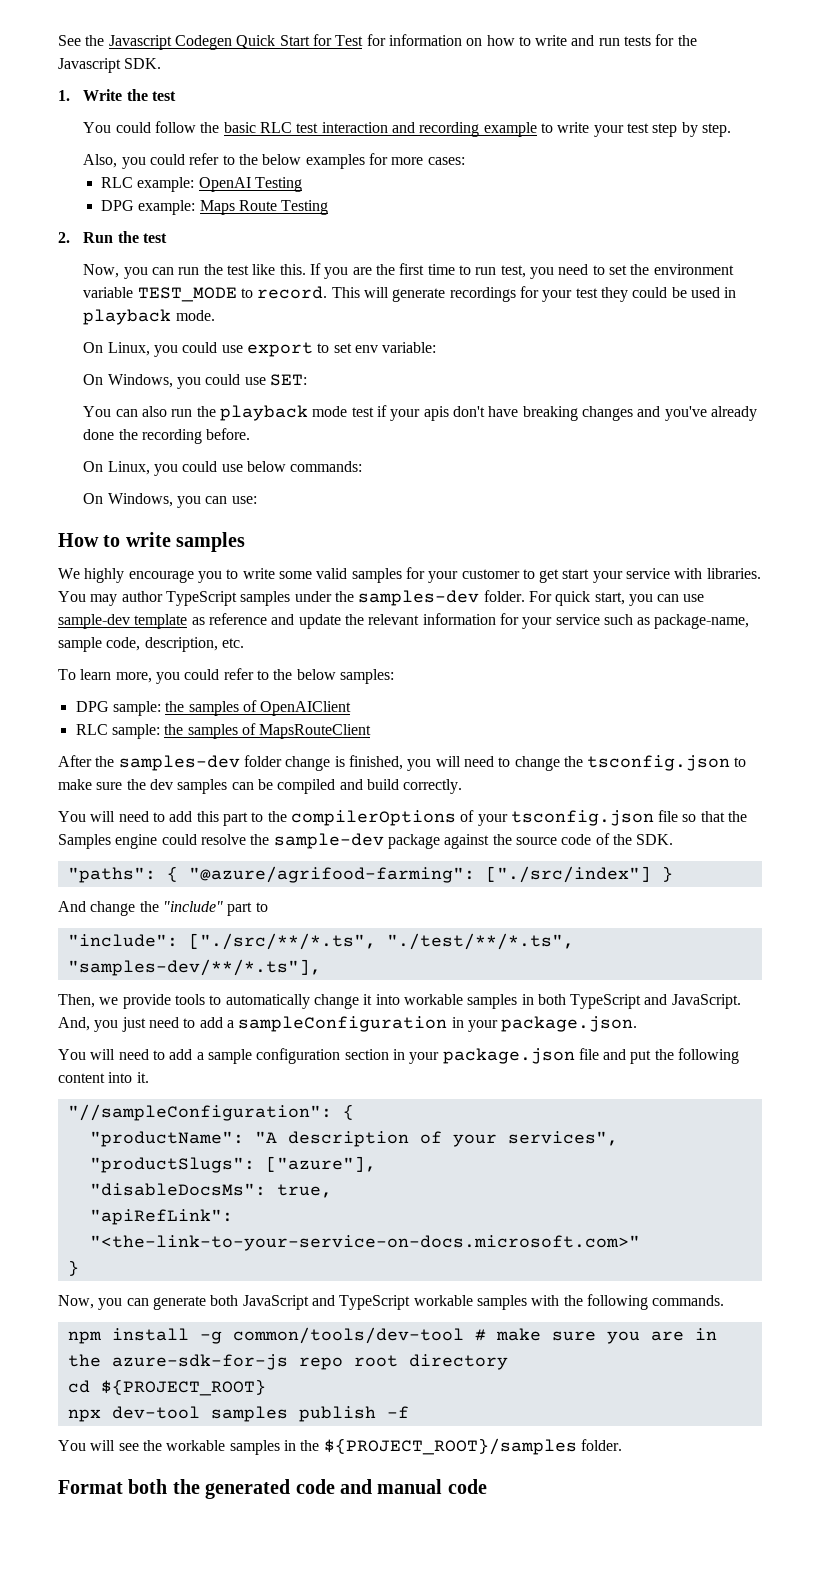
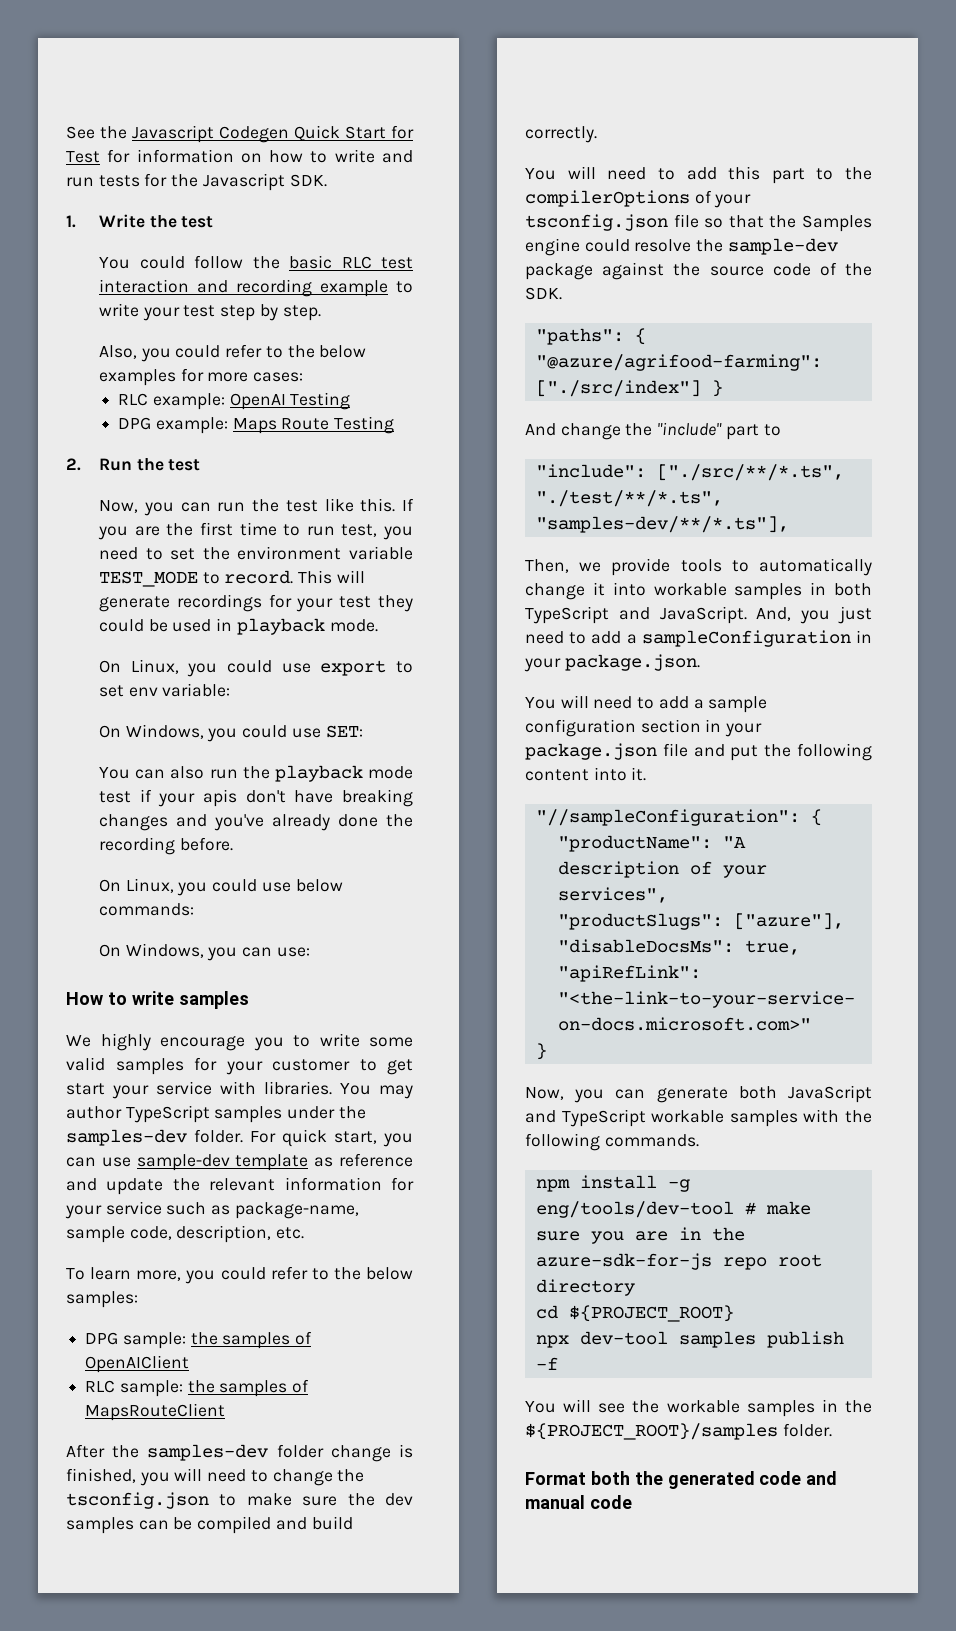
[232,1327,464,1344] common/tools/dev-tool -> [535,1201,734,1218] eng/tools/dev-tool

